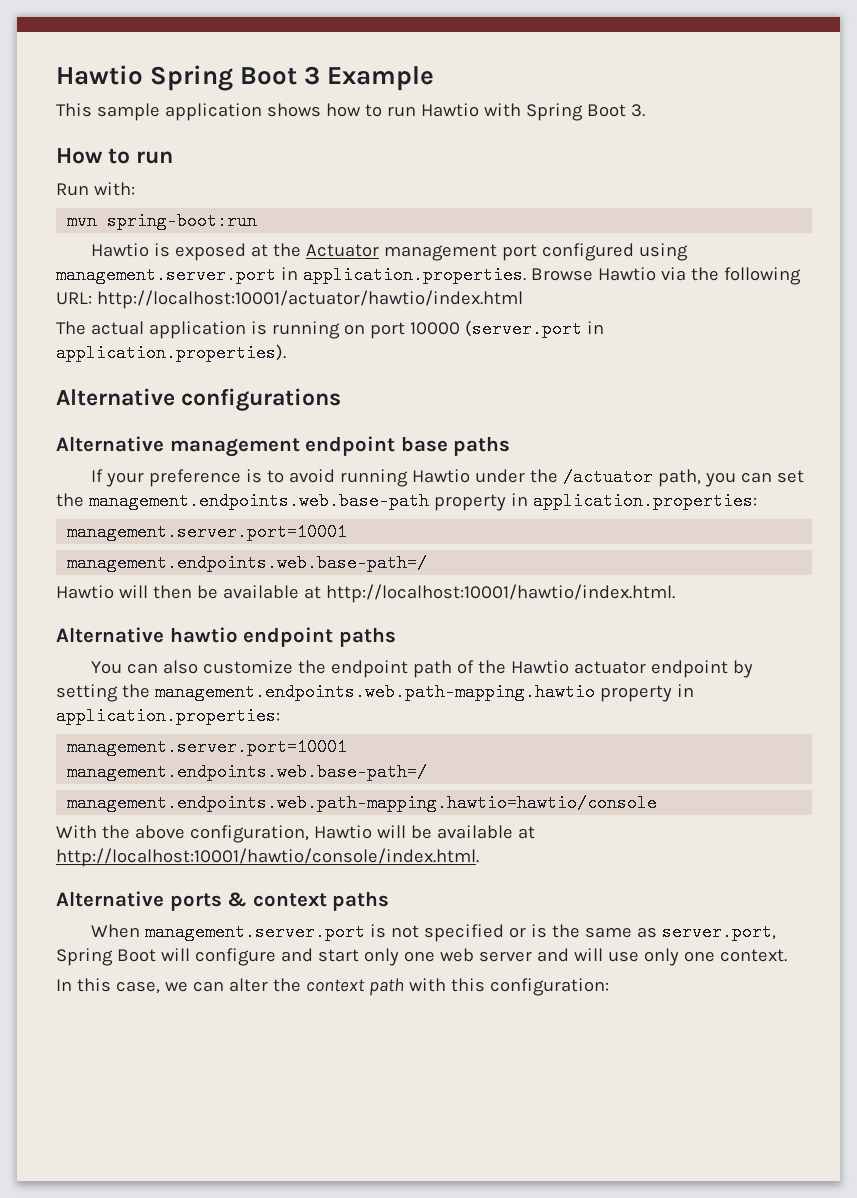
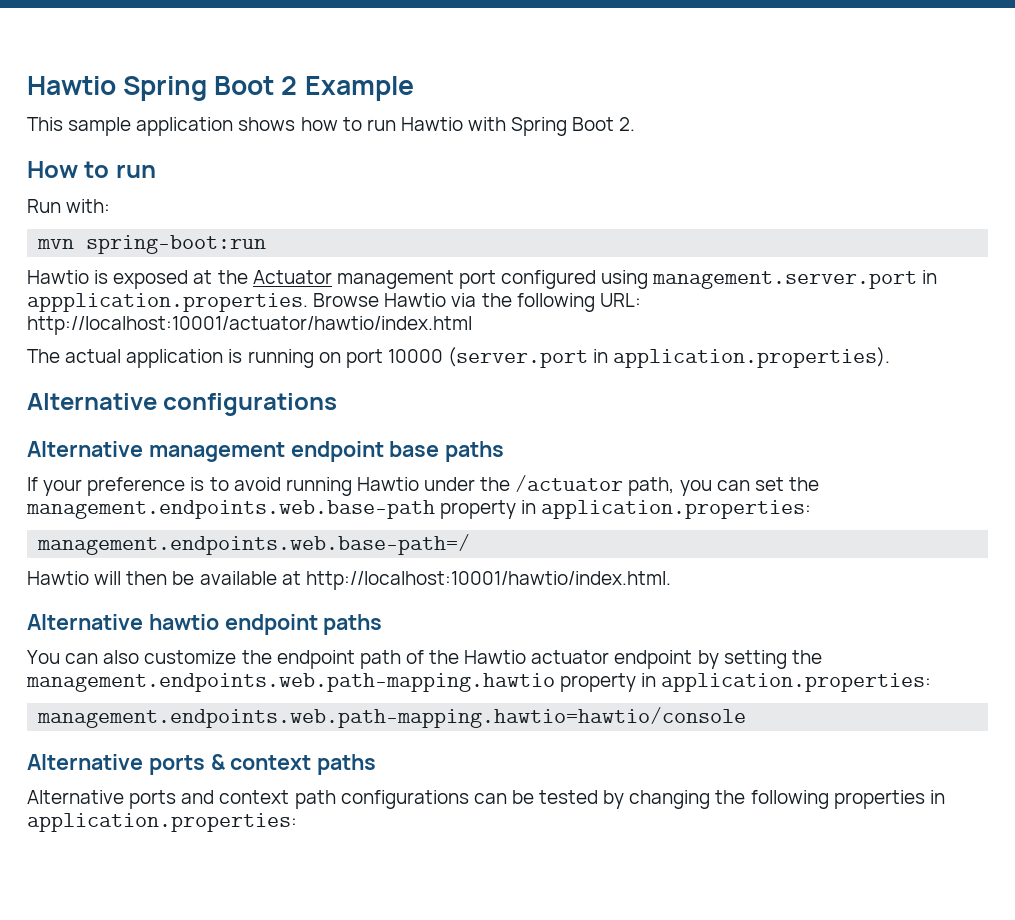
[304,66,321,85] 3 -> [281,76,298,95] 2
[630,104,645,117] 3. -> [619,117,636,131] 2.
[302,266,526,284] application.properties. -> [27,293,308,312] appplication.properties.
[67,523,348,541] // management.server.port=10001 -> (812, 509) none
[67,738,348,756] [67,763,428,781] // management.server.port=10001 // management.endpoints.web.base-path=/ -> (932, 682) none
[56,825,535,843] [56,848,479,867] // With the above configuration, Hawtio will be available at http://localhost:10001/hawtio/console/index.html. -> (747, 717) none
[90,923,776,942] [56,948,787,966] [56,978,609,996] When management.server.port is not specified or is the same as server.port, Spring Boot will configure and start only one web server and will use only one context. // In this case, we can alter the context path with this configuration: -> [27,790,945,809] [27,813,297,832] Alternative ports and context path configurations can be tested by changing the following properties in application.properties:

